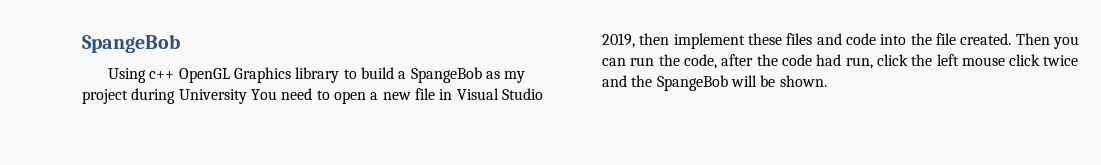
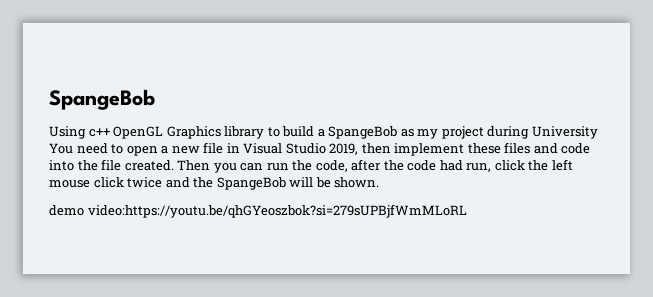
(827, 81) none -> [49,204,467,218] // demo video:https://youtu.be/qhGYeoszbok?si=279sUPBjfWmMLoRL

